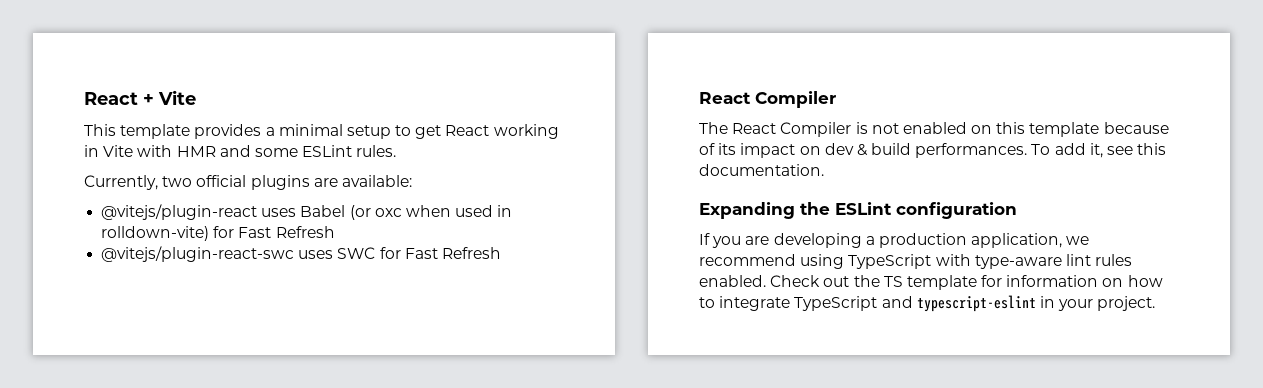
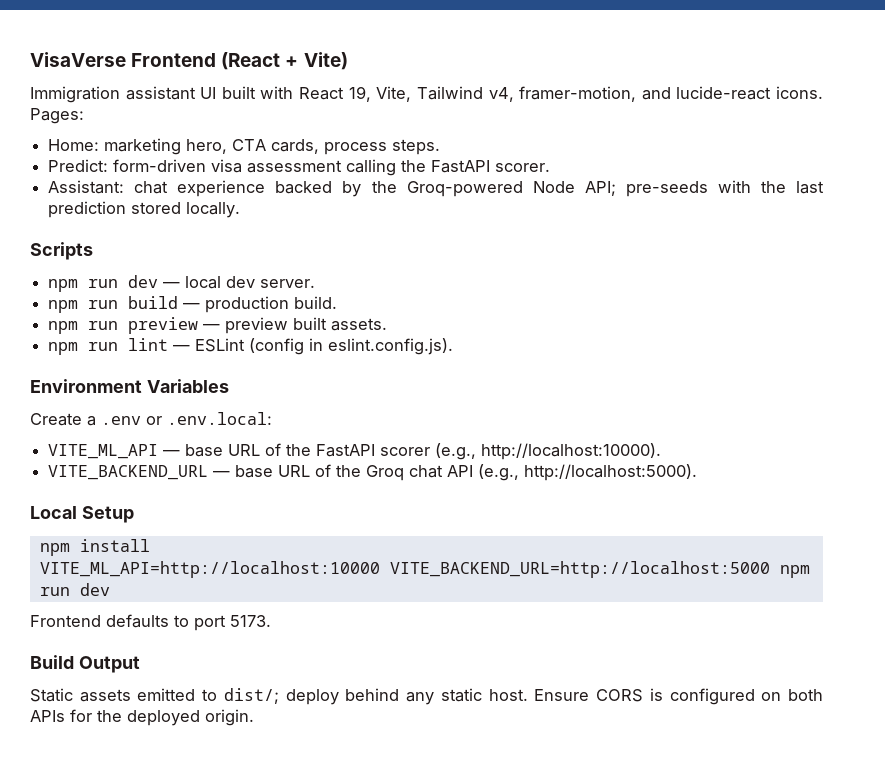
[84,90,196,105] [84,124,559,139] [84,145,397,157] [84,175,412,190] [101,204,513,220] [101,226,335,241] [101,246,501,262] [699,91,836,108] [699,122,1169,137] [699,143,1167,158] [699,164,824,176] [699,202,1017,219] [699,233,1090,248] [699,254,1133,269] [699,275,1163,290] [699,295,1156,312] React + Vite // This template provides a minimal setup to get React working in Vite with HMR and some ESLint rules. // Currently, two official plugins are available: // @vitejs/plugin-react uses Babel (or oxc when used in rolldown-vite) for Fast Refresh // @vitejs/plugin-react-swc uses SWC for Fast Refresh // React Compiler // The React Compiler is not enabled on this template because of its impact on dev & build performances. To add it, see this documentation. // Expanding the ESLint configuration // If you are developing a production application, we recommend using TypeScript with type-aware lint rules enabled. Check out the TS template for information on how to integrate TypeScript and typescript-eslint in your project. -> [30,52,348,70] [30,86,824,103] [30,108,84,124] [48,138,441,155] [48,159,551,176] [48,180,824,197] [48,201,241,218] [30,242,93,260] [48,275,316,292] [48,296,338,313] [48,317,388,334] [48,338,454,355] [30,379,229,393] [30,412,272,426] [48,443,662,460] [48,464,698,481] [30,506,134,523] [39,539,150,556] [39,561,810,578] [39,583,110,596] [30,614,271,631] [30,655,140,673] [30,688,824,705] [30,709,254,726] VisaVerse Frontend (React + Vite) // Immigration assistant UI built with React 19, Vite, Tailwind v4, framer-motion, and lucide-react icons. Pages: // Home: marketing hero, CTA cards, process steps. // Predict: form-driven visa assessment calling the FastAPI scorer. // Assistant: chat experience backed by the Groq-powered Node API; pre-seeds with the last prediction stored locally. // Scripts // npm run dev — local dev server. // npm run build — production build. // npm run preview — preview built assets. // npm run lint — ESLint (config in eslint.config.js). // Environment Variables // Create a .env or .env.local: // VITE_ML_API — base URL of the FastAPI scorer (e.g., http://localhost:10000). // VITE_BACKEND_URL — base URL of the Groq chat API (e.g., http://localhost:5000). // Local Setup // npm install // VITE_ML_API=http://localhost:10000 VITE_BACKEND_URL=http://localhost:5000 npm run dev // Frontend defaults to port 5173. // Build Output // Static assets emitted to dist/; deploy behind any static host. Ensure CORS is configured on both APIs for the deployed origin.

